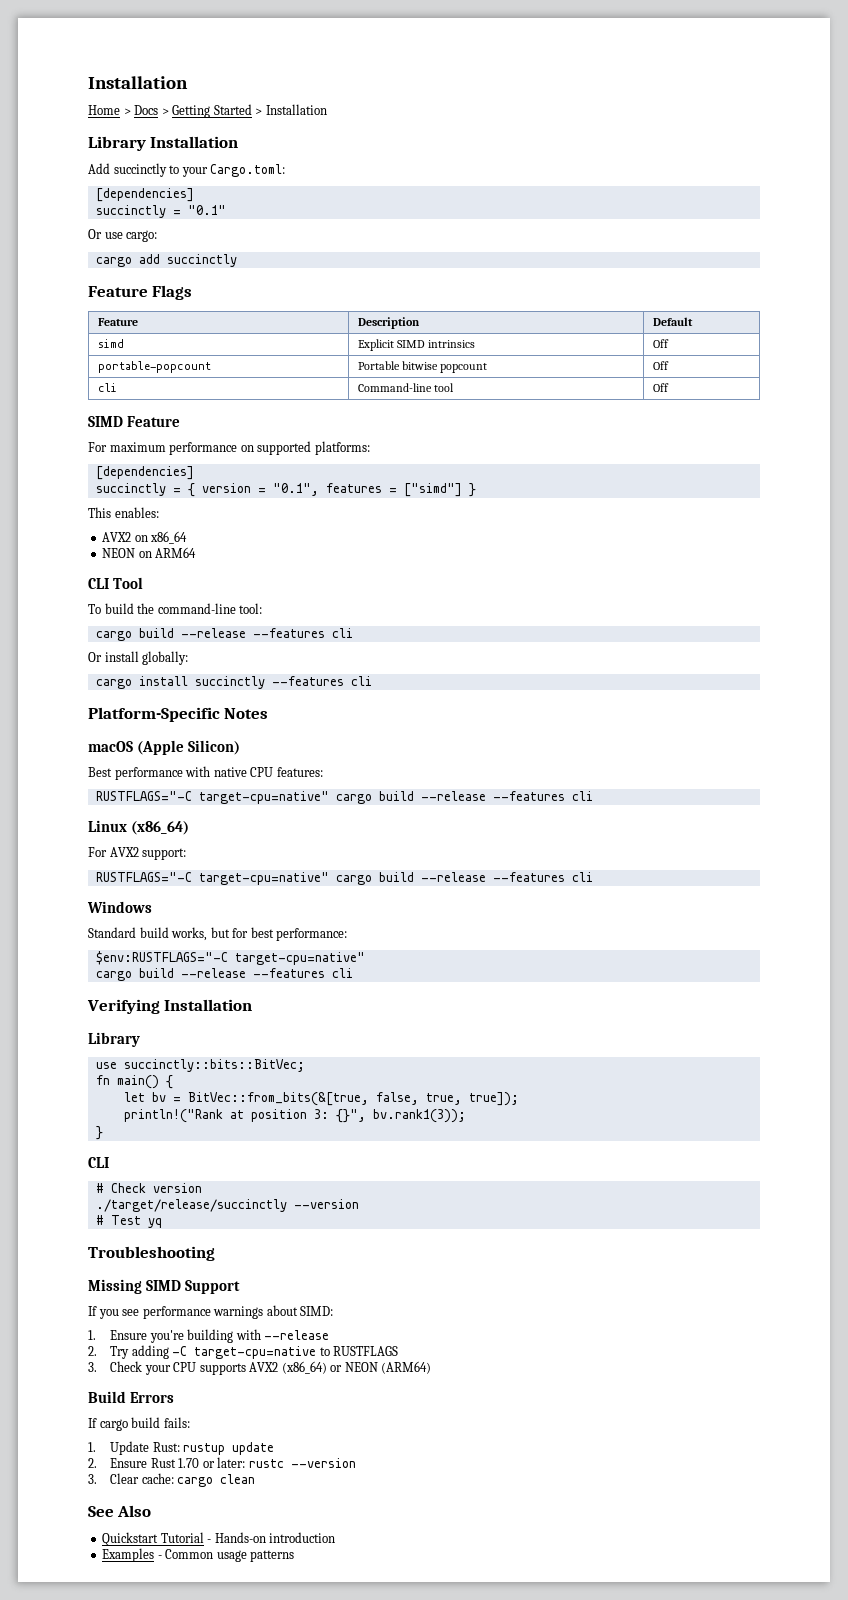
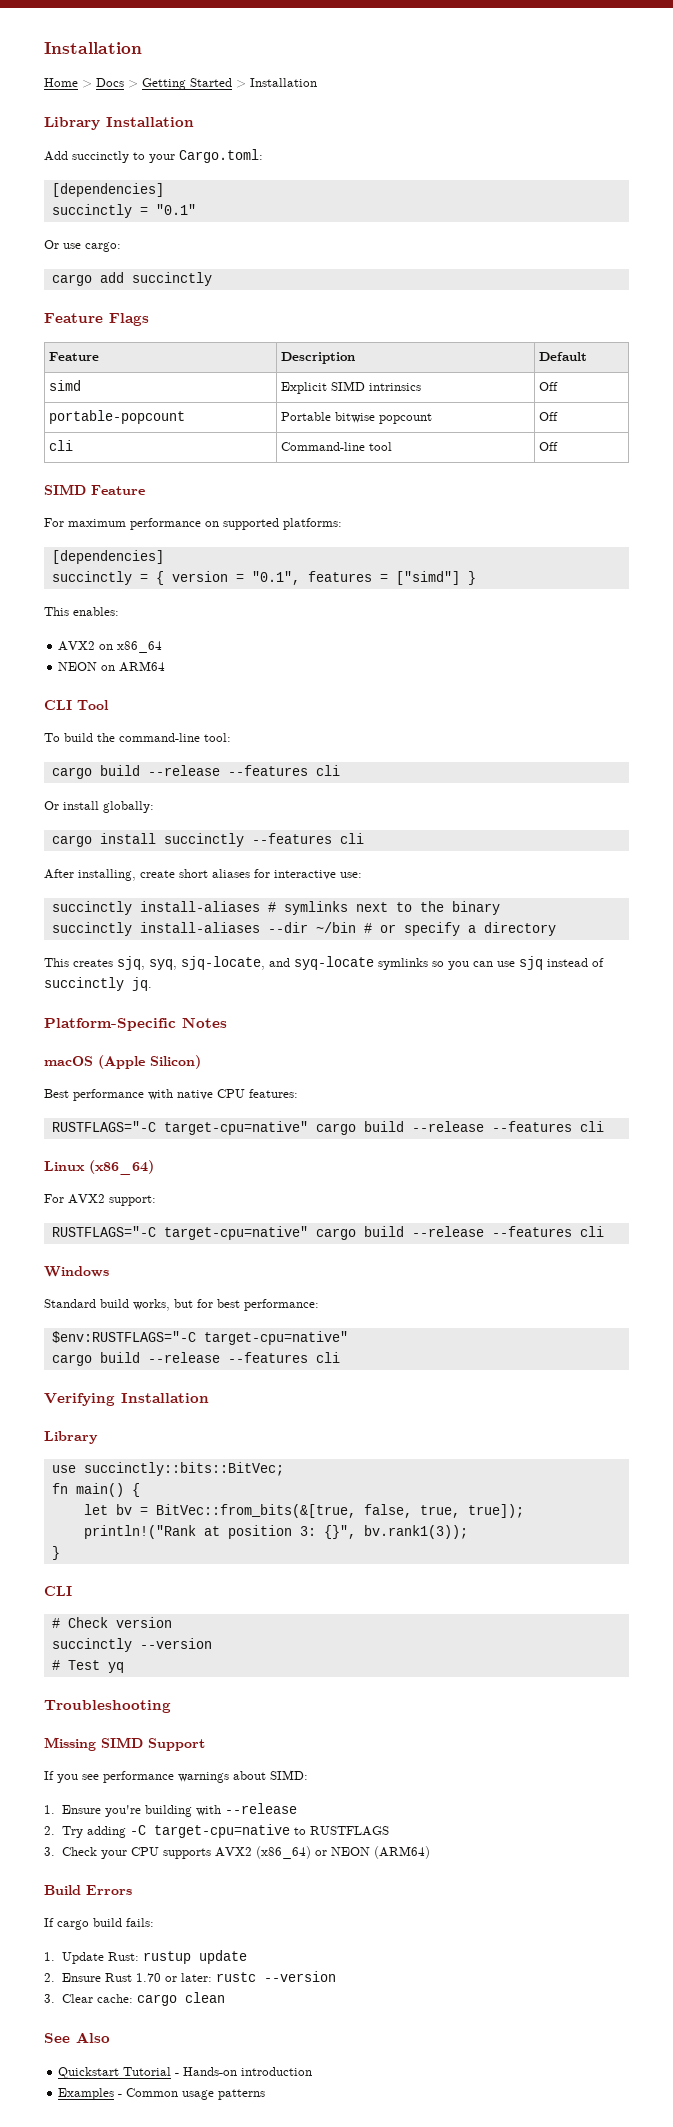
(372, 681) none -> [44,869,362,881] [51,901,500,915] [51,922,556,936] [44,956,604,970] [44,977,152,991] // After installing, create short aliases for interactive use: // succinctly install-aliases # symlinks next to the binary // succinctly install-aliases --dir ~/bin # or specify a directory // This creates sjq, syq, sjq-locate, and syq-locate symlinks so you can use sjq instead of succinctly jq.
[95,1199,287,1212] ./target/release/succinctly -> [51,1638,132,1652] succinctly

